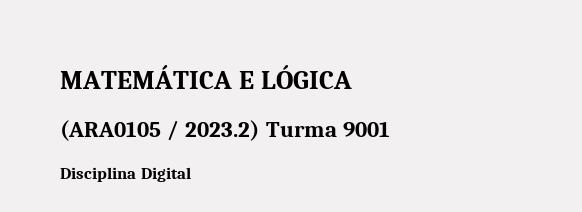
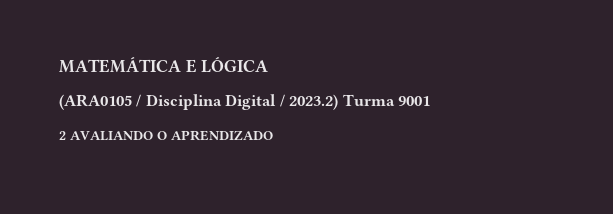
(180, 130) none -> [145,94,285,110] Disciplina Digital /
[60,167,191,182] Disciplina Digital -> [59,130,273,141] 2 AVALIANDO O APRENDIZADO

